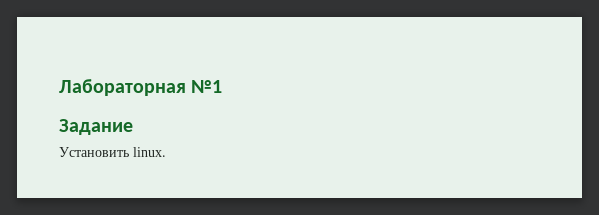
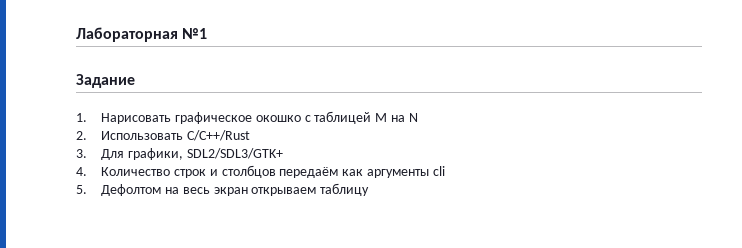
[59,147,166,157] Установить linux. -> [76,111,418,124] [76,130,250,141] [76,148,283,160] [76,165,445,178] [76,183,370,196] 1. Нарисовать графическое окошко с таблицей M на N // 2. Использовать C/C++/Rust // 3. Для графики, SDL2/SDL3/GTK+ // 4. Количество строк и столбцов передаём как аргументы cli // 5. Дефолтом на весь экран открываем таблицу

